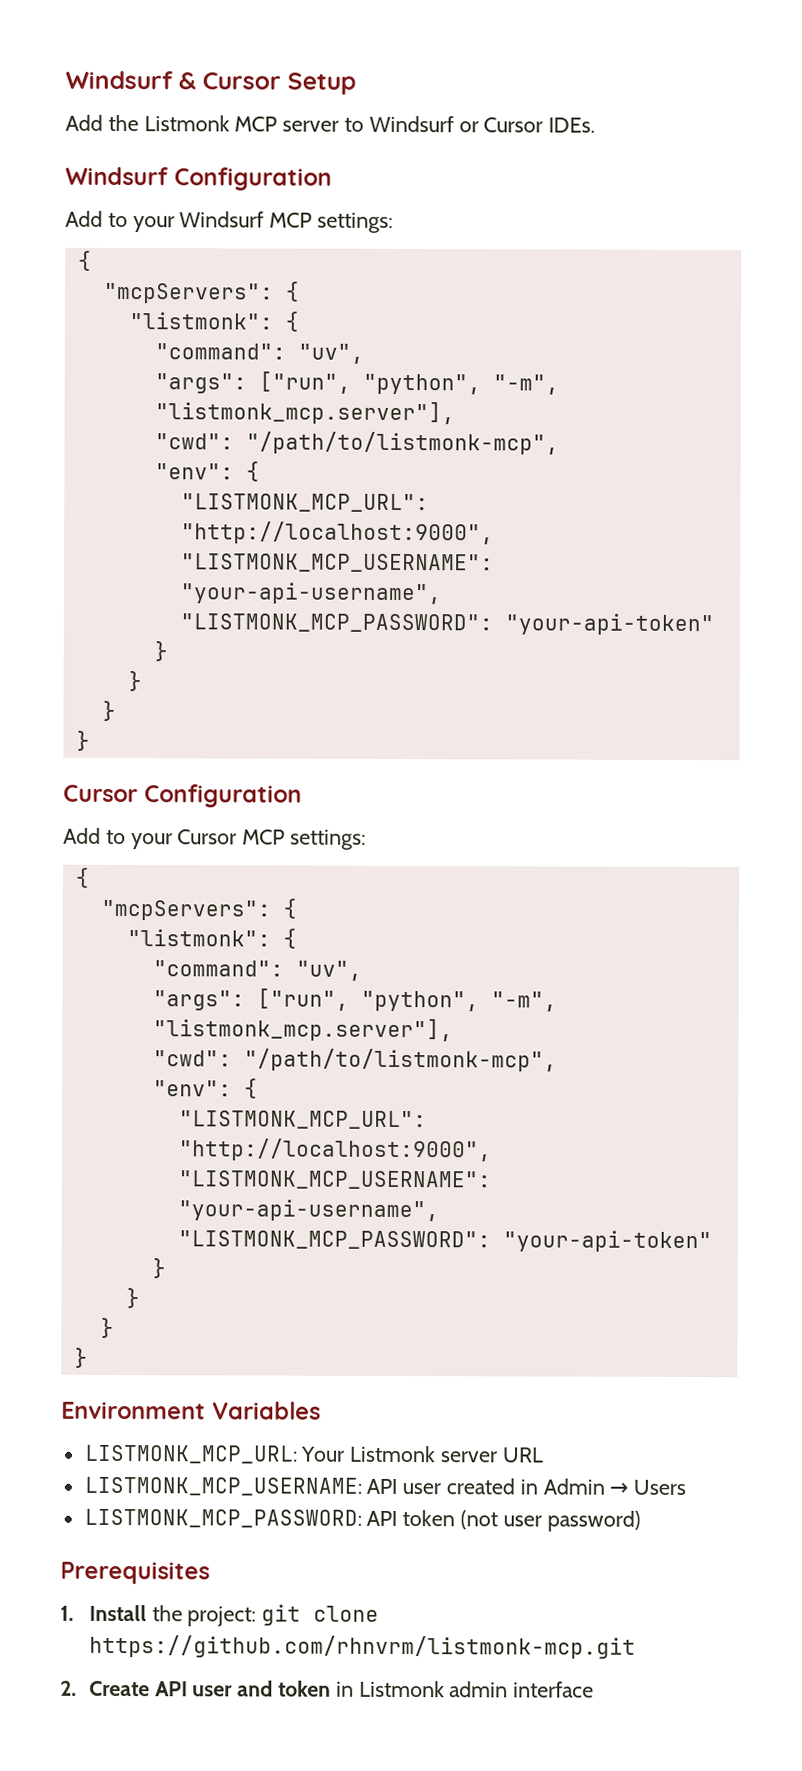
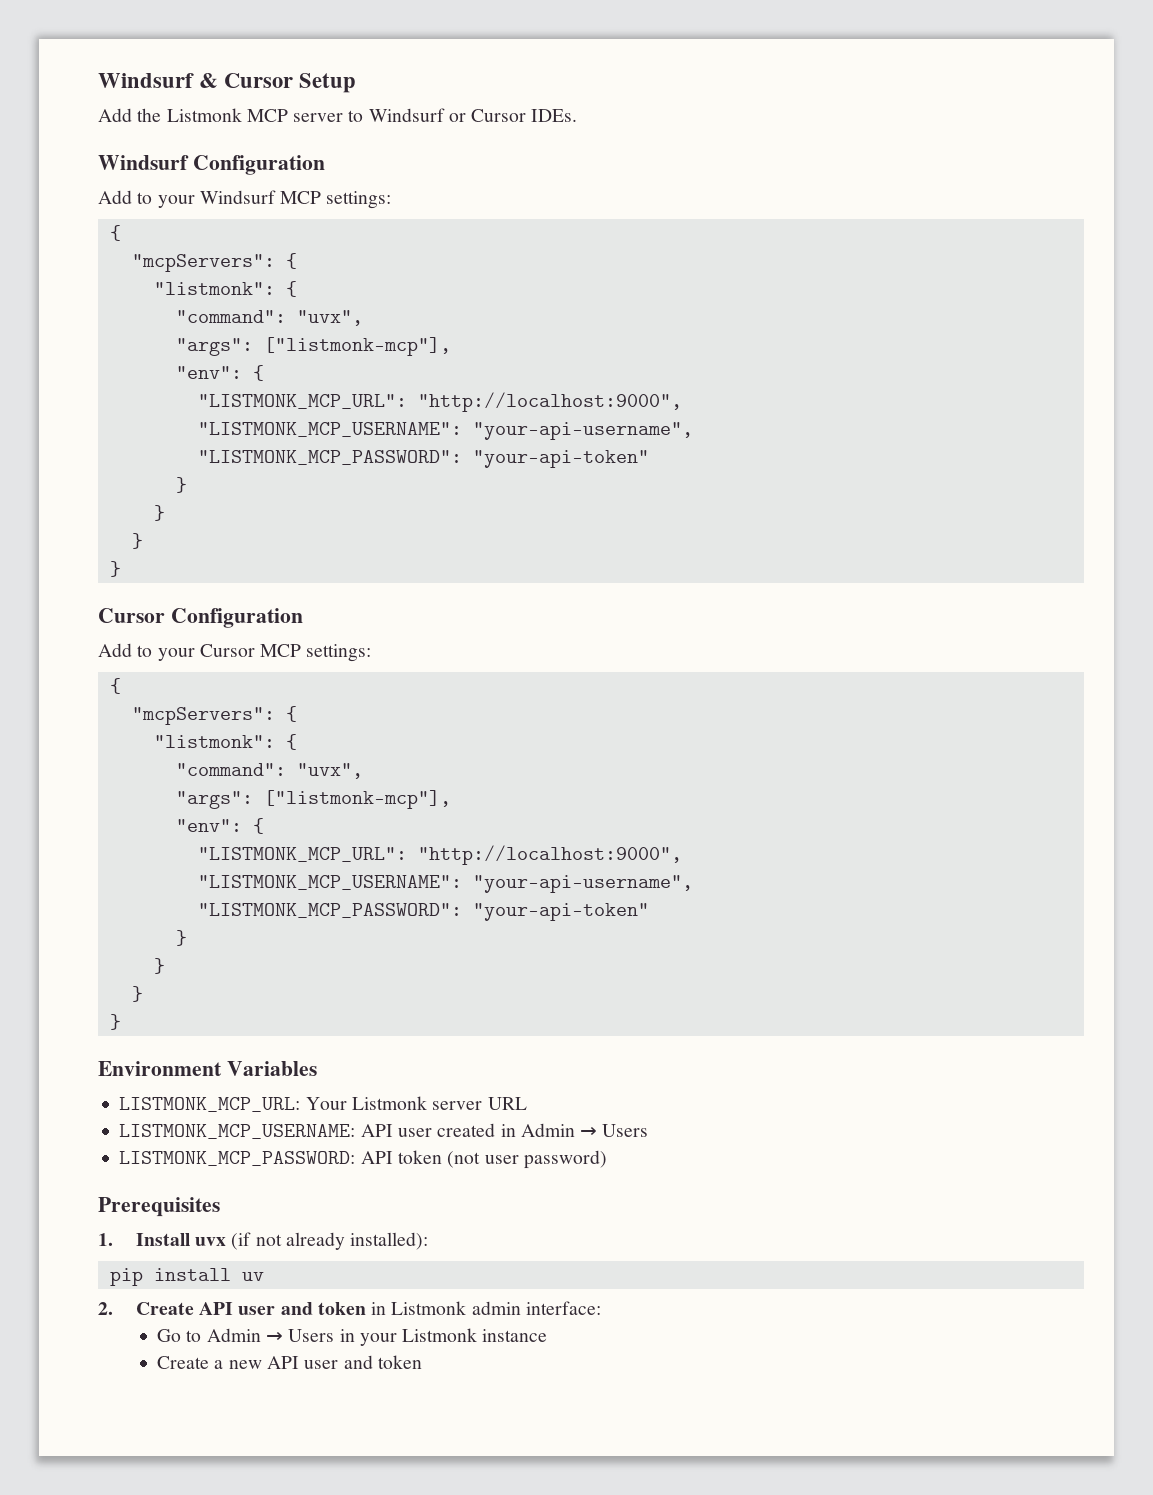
[297,343,364,364] [154,371,559,395] [154,401,455,425] [154,431,559,455] "uv", // "args": ["run", "python", "-m", "listmonk_mcp.server"], // "cwd": "/path/to/listmonk-mcp", -> [296,310,363,326] [175,337,451,356] "uvx", // "args": ["listmonk-mcp"],
[295,960,362,981] [152,988,557,1012] [152,1018,453,1042] [152,1048,557,1072] "uv", // "args": ["run", "python", "-m", "listmonk_mcp.server"], // "cwd": "/path/to/listmonk-mcp", -> [296,763,363,779] [175,790,451,809] "uvx", // "args": ["listmonk-mcp"],
[151,1604,380,1627] [88,1634,636,1659] the project: git clone https://github.com/rhnvrm/listmonk-mcp.git -> [195,1232,429,1250] [109,1268,264,1286] uvx (if not already installed): // pip install uv
[513,1681,595,1698] interface -> [525,1301,601,1315] [157,1328,548,1346] [157,1355,422,1369] interface: // Go to Admin → Users in your Listmonk instance // Create a new API user and token

